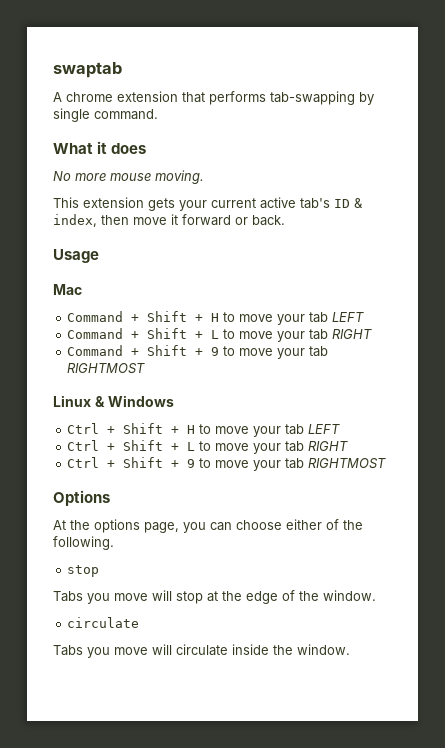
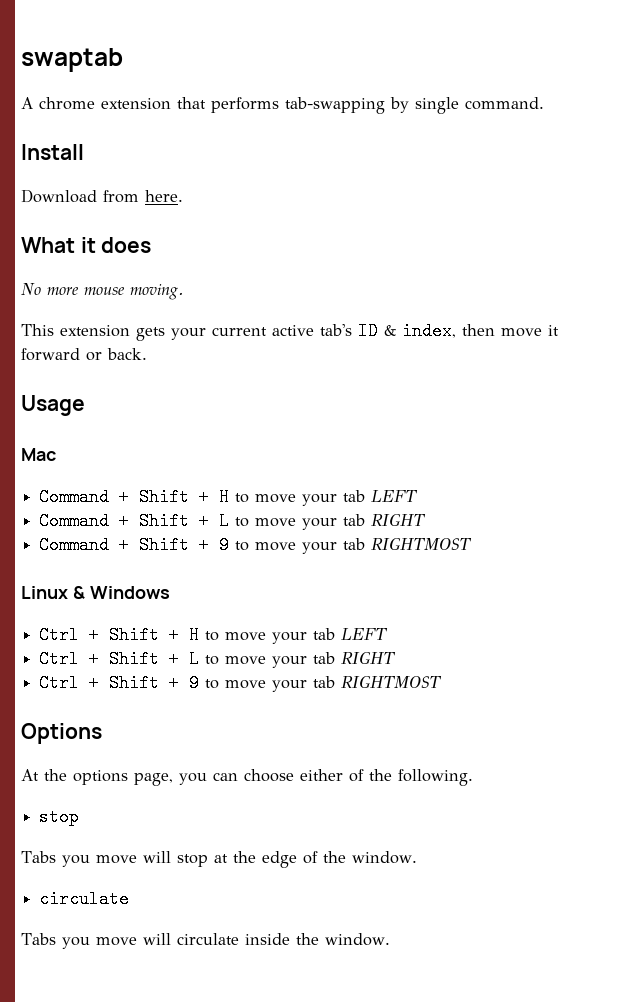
(158, 114) none -> [21,144,84,160] [21,189,183,203] // Install // Download from here.

